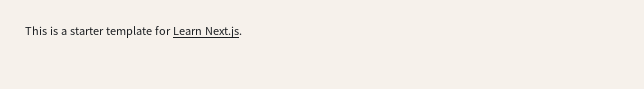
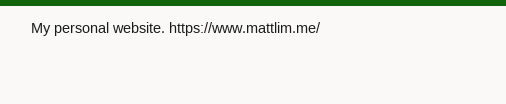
[25,26,242,38] This is a starter template for Learn Next.js. -> [31,22,321,36] My personal website. https://www.mattlim.me/

